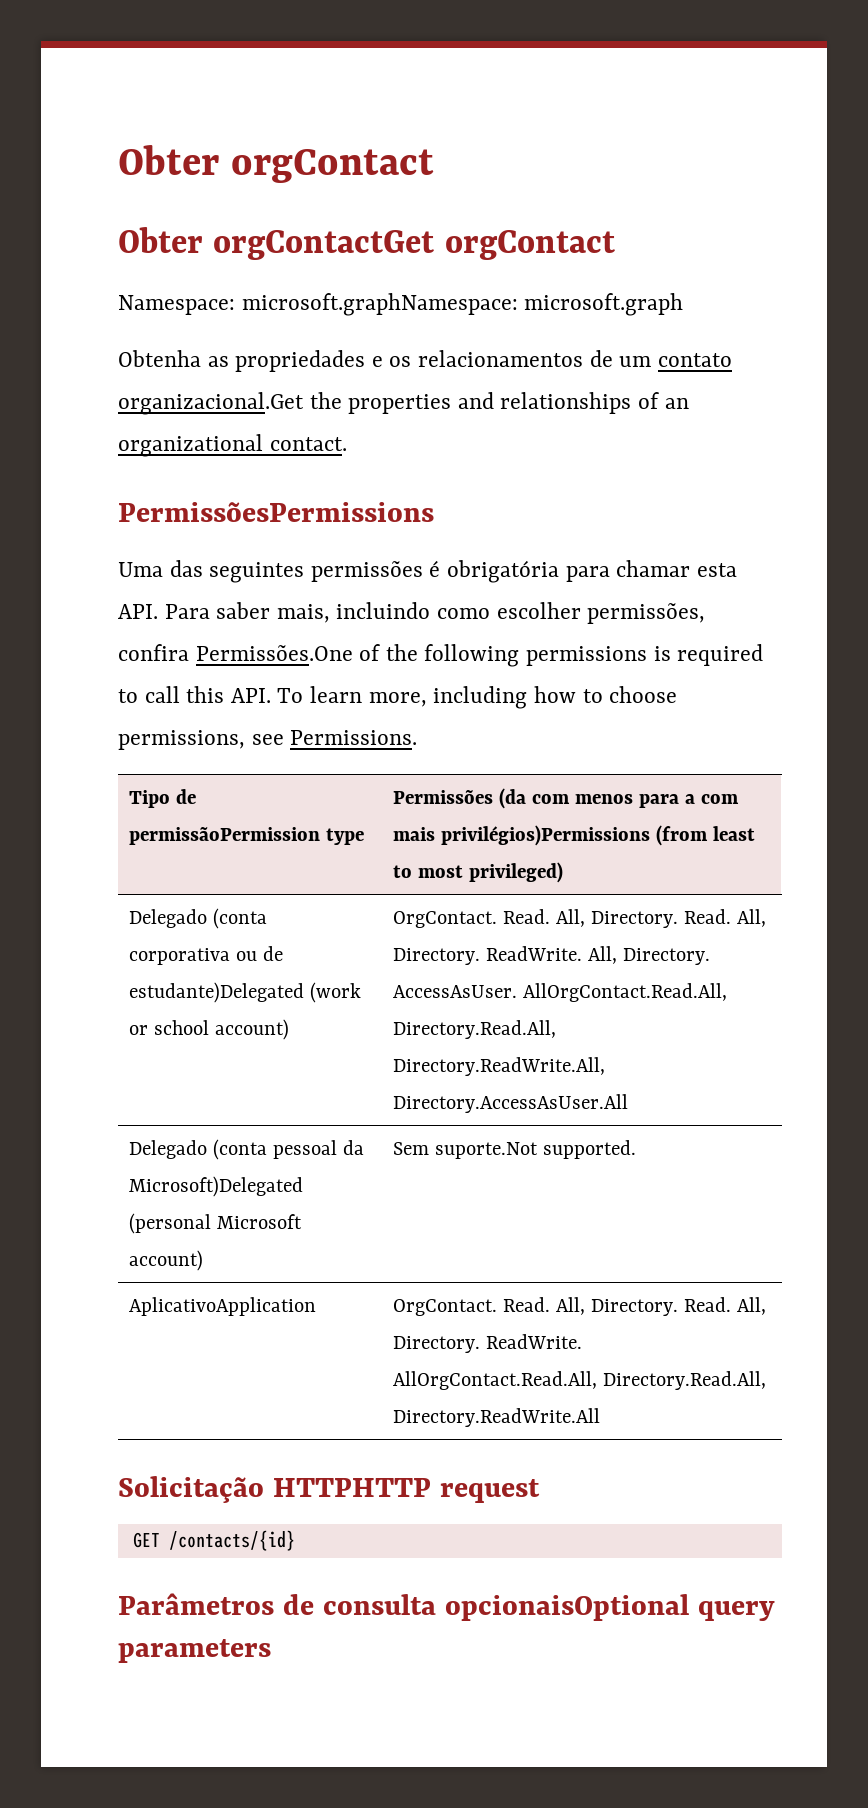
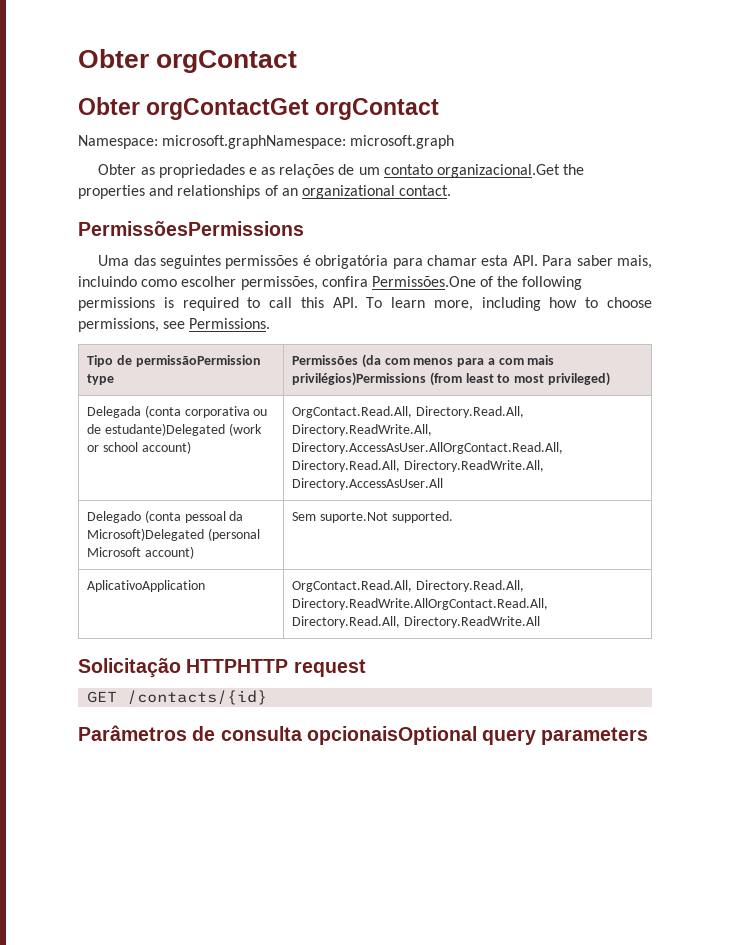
[118,350,201,367] Obtenha -> [98,164,137,175] Obter
[389,350,584,367] os relacionamentos -> [261,164,335,178] as relações
[129,909,208,928] Delegado -> [86,406,141,418] Delegada
[393,909,766,928] [393,946,711,965] [393,983,728,1002] OrgContact. Read. All, Directory. Read. All, Directory. ReadWrite. All, Directory. AccessAsUser. AllOrgContact.Read.All, -> [291,406,524,418] [291,424,432,436] [291,442,563,454] OrgContact.Read.All, Directory.Read.All, Directory.ReadWrite.All, Directory.AccessAsUser.AllOrgContact.Read.All,
[393,1297,766,1316] [393,1334,583,1353] [393,1371,598,1390] OrgContact. Read. All, Directory. Read. All, Directory. ReadWrite. AllOrgContact.Read.All, -> [291,580,524,592] [291,598,548,610] OrgContact.Read.All, Directory.Read.All, Directory.ReadWrite.AllOrgContact.Read.All,

